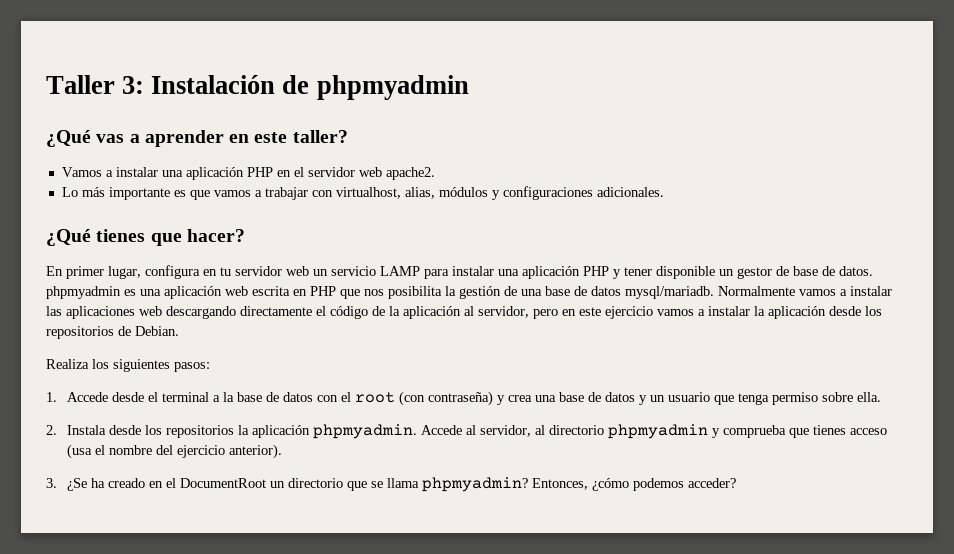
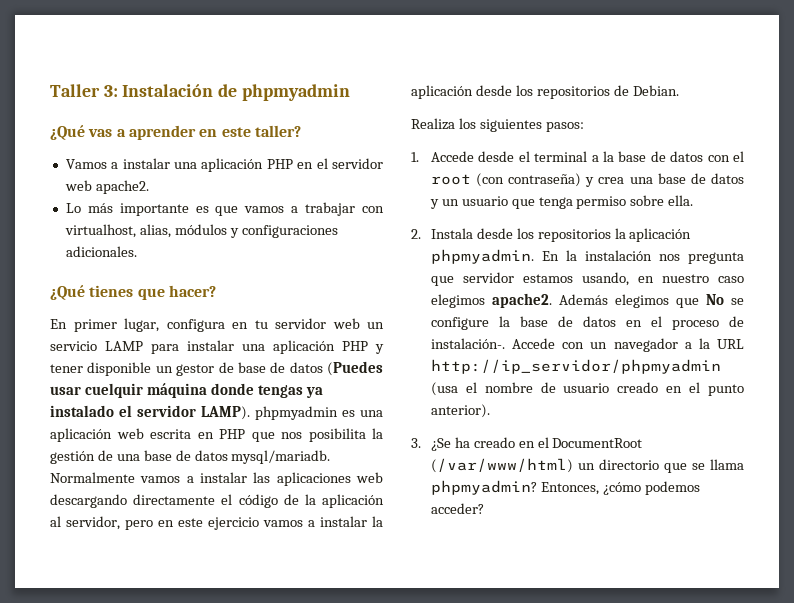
[839,266,873,276] datos. -> [289,361,383,376] [50,383,323,398] [50,405,250,420] datos (Puedes usar cuelquir máquina donde tengas ya instalado el servidor LAMP).
[420,424,887,439] [66,444,225,459] Accede al servidor, al directorio phpmyadmin y comprueba que tienes acceso (usa el nombre del ejercicio -> [541,250,744,264] [430,272,744,286] [430,293,744,308] [430,316,744,330] [430,338,745,352] [430,359,721,374] [430,382,744,396] En la instalación nos pregunta que servidor estamos usando, en nuestro caso elegimos apache2. Además elegimos que No se configure la base de datos en el proceso de instalación-. Accede con un navegador a la URL http://ip_servidor/phpmyadmin (usa el nombre de usuario creado en el punto
(266, 483) none -> [430,458,573,473] (/var/www/html)

